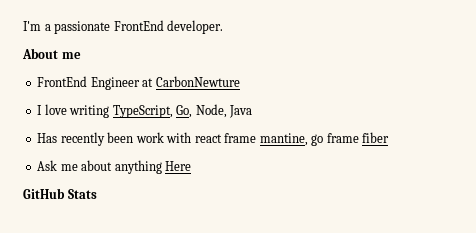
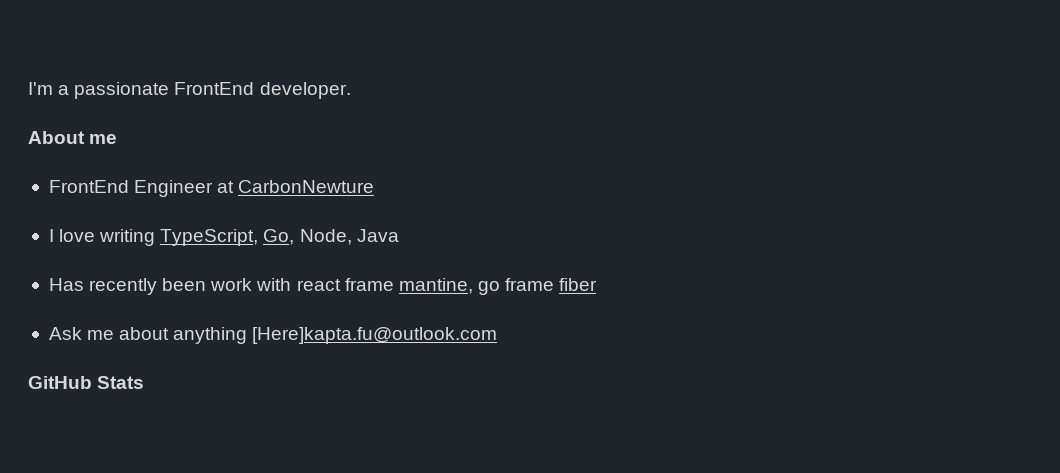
[165,161,192,171] Here -> [252,327,498,344] [Here]kapta.fu@outlook.com

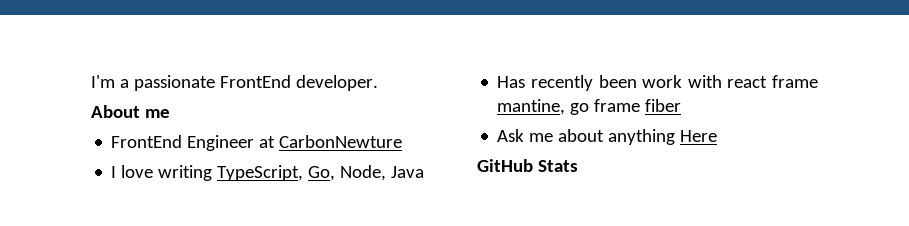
[252,327,498,344] [Here]kapta.fu@outlook.com -> [680,130,718,142] Here

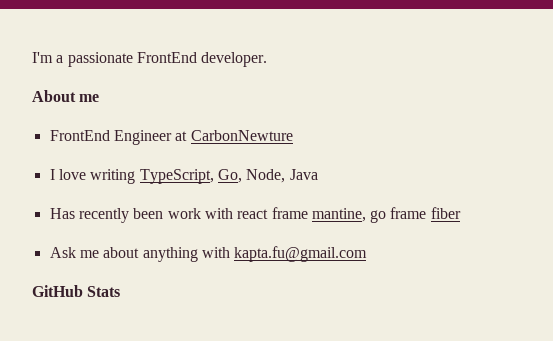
[680,130,718,142] Here -> [201,246,368,262] with kapta.fu@gmail.com

